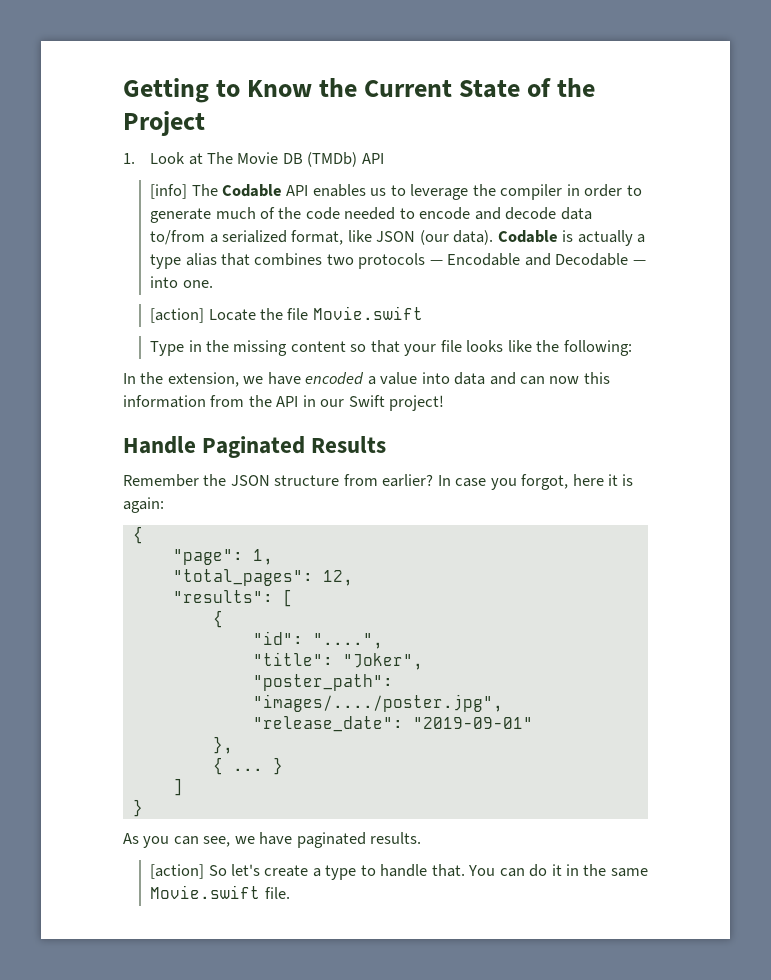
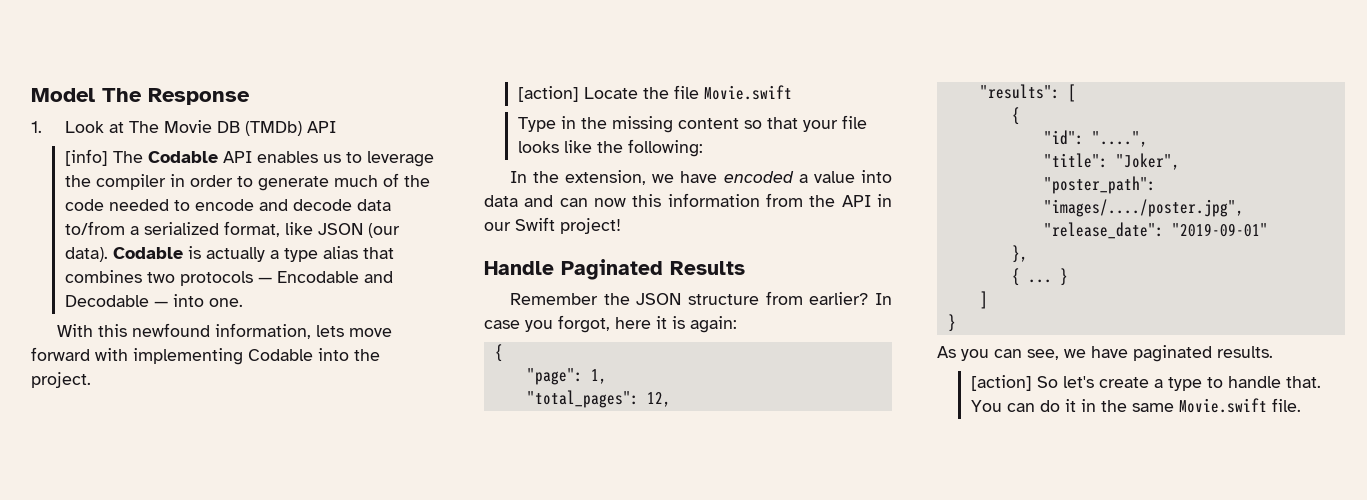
[123,78,596,103] [123,111,205,136] Getting to Know the Current State of the Project -> [31,88,250,105] Model The Response
(213, 284) none -> [56,323,392,339] [31,347,380,365] [31,372,91,388] // With this newfound information, lets move forward with implementing Codable into the project.

